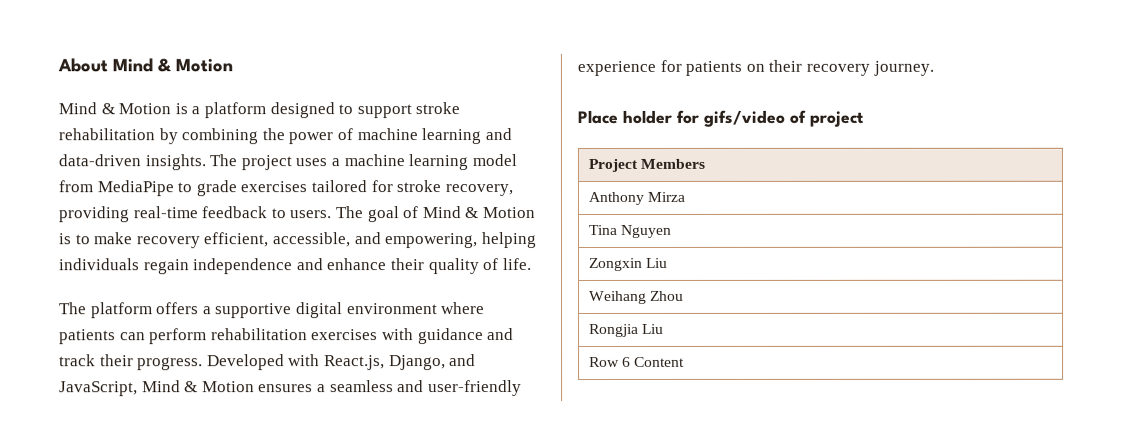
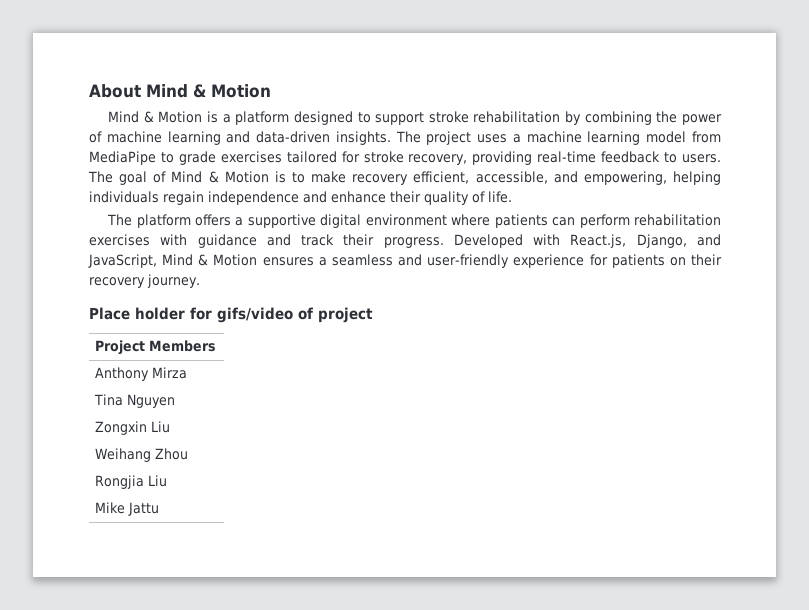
[588,356,686,367] Row 6 Content -> [94,502,159,516] Mike Jattu

